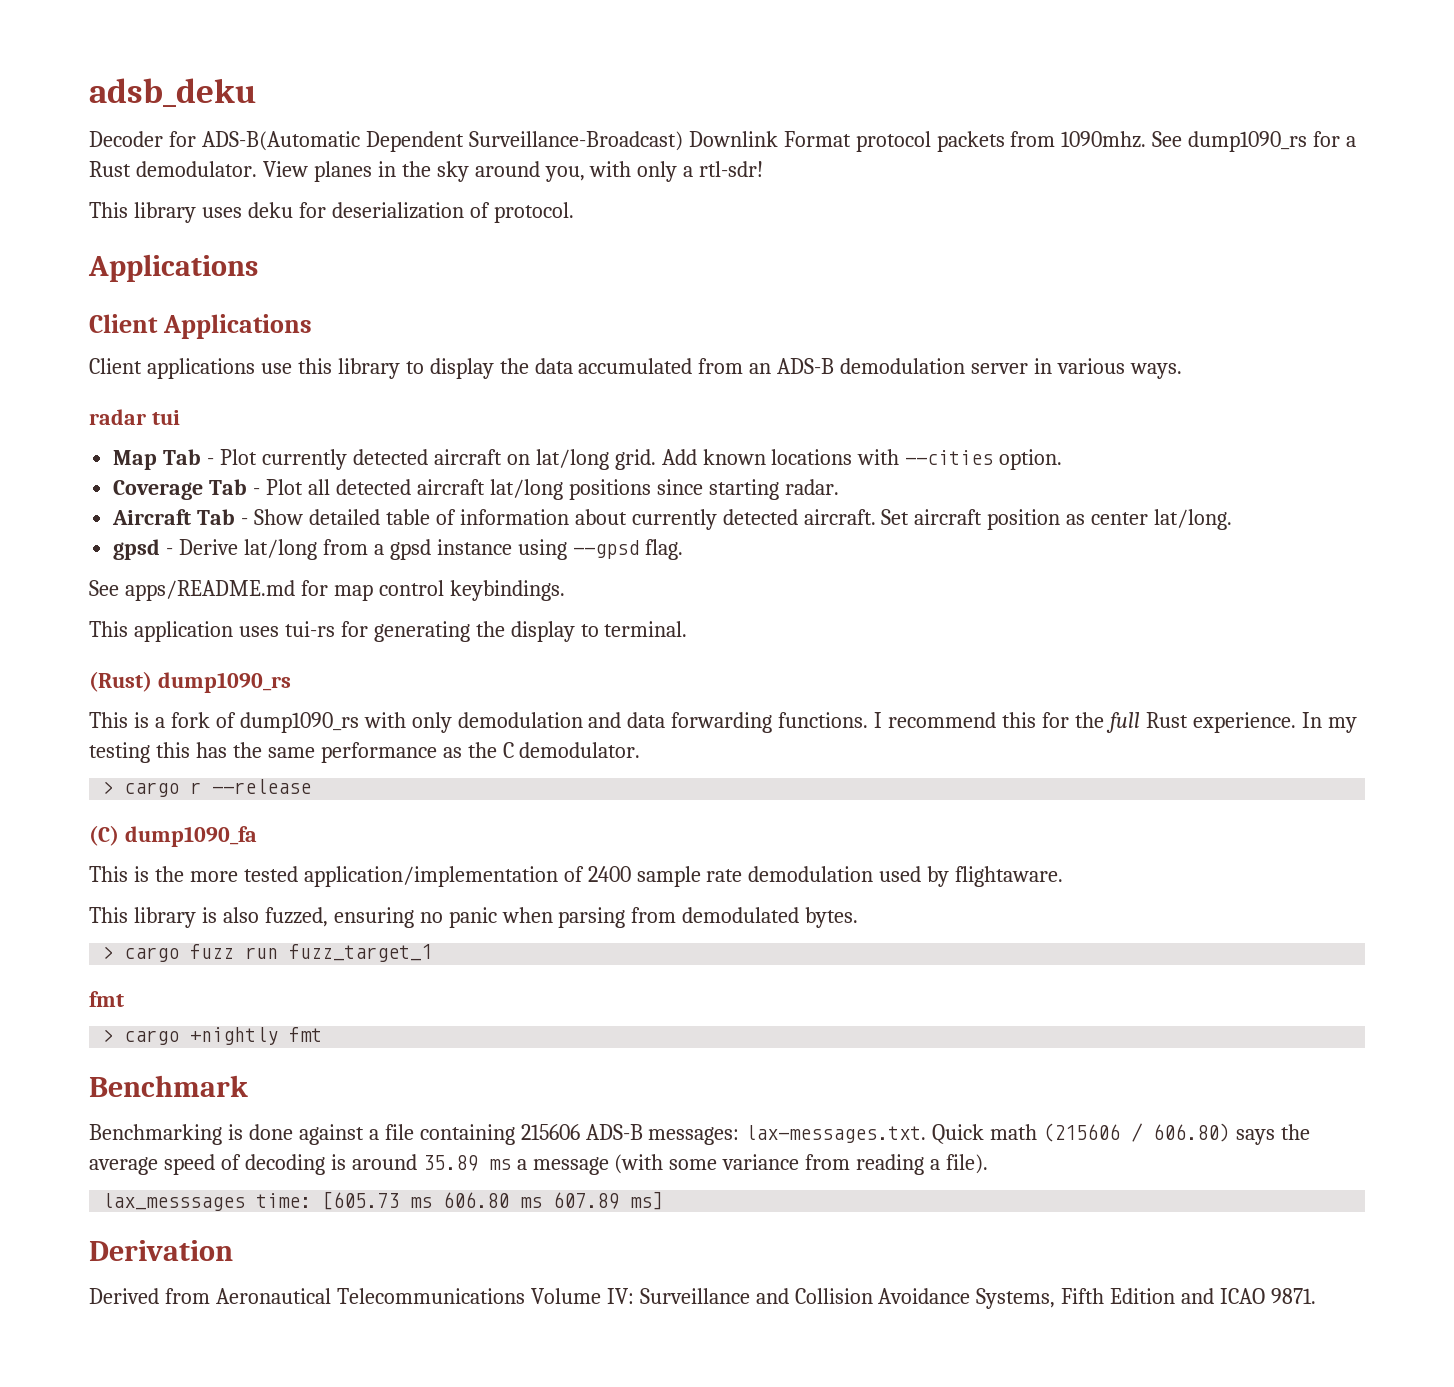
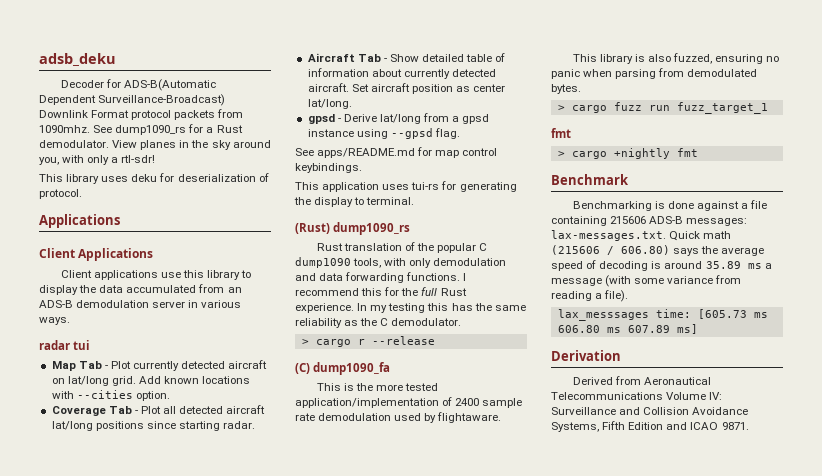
[89,712,359,733] This is a fork of dump1090_rs -> [316,242,488,253] [295,257,382,268] Rust translation of the popular C dump1090 tools,
[320,742,437,763] performance -> [295,318,342,328] reliability

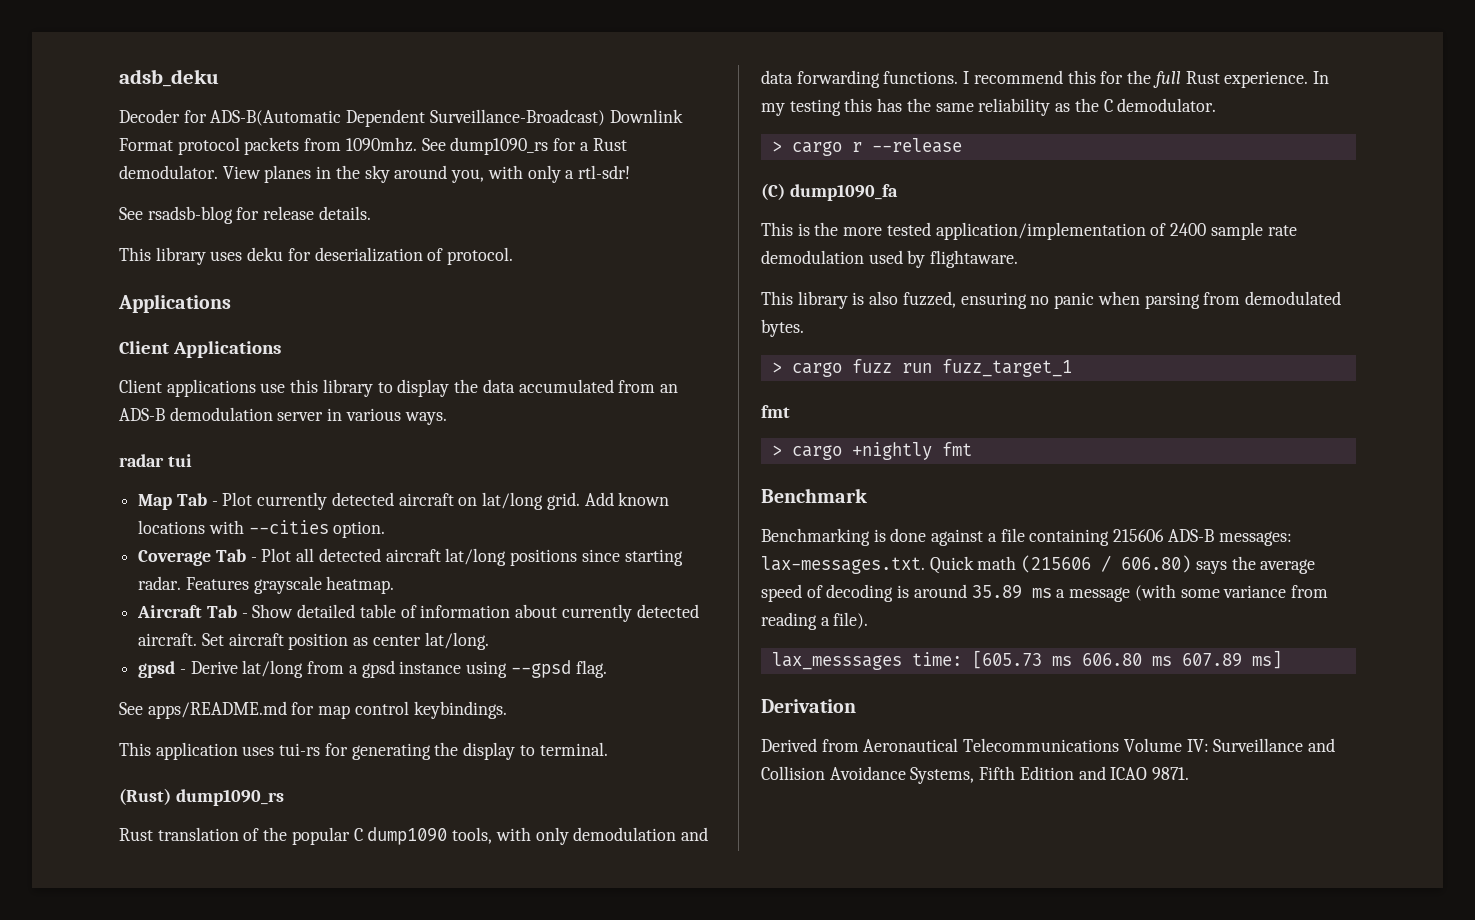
(156, 159) none -> [119,206,371,224] // See rsadsb-blog for release details.
(256, 425) none -> [185,576,395,594] Features grayscale heatmap.

